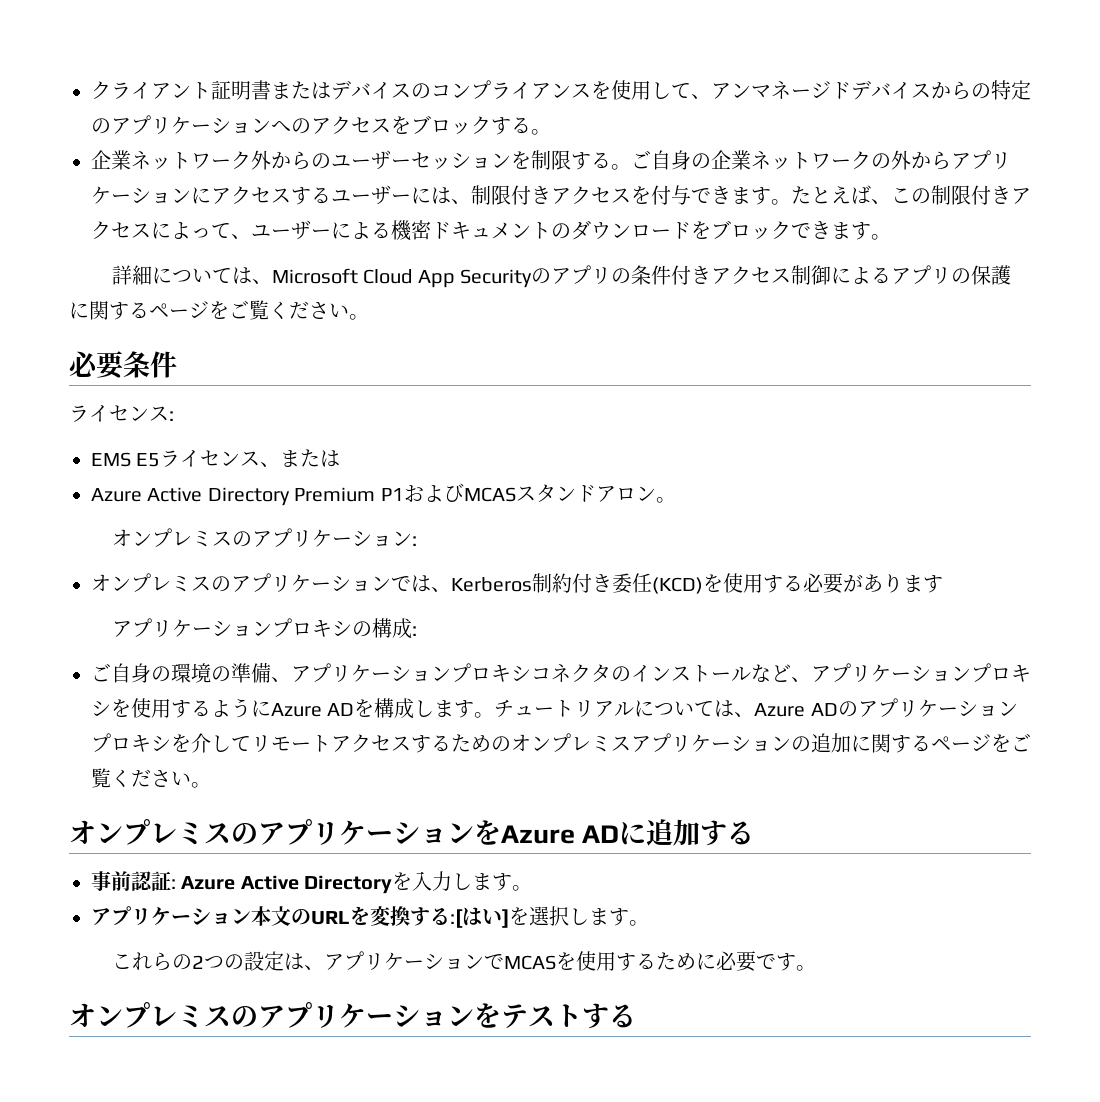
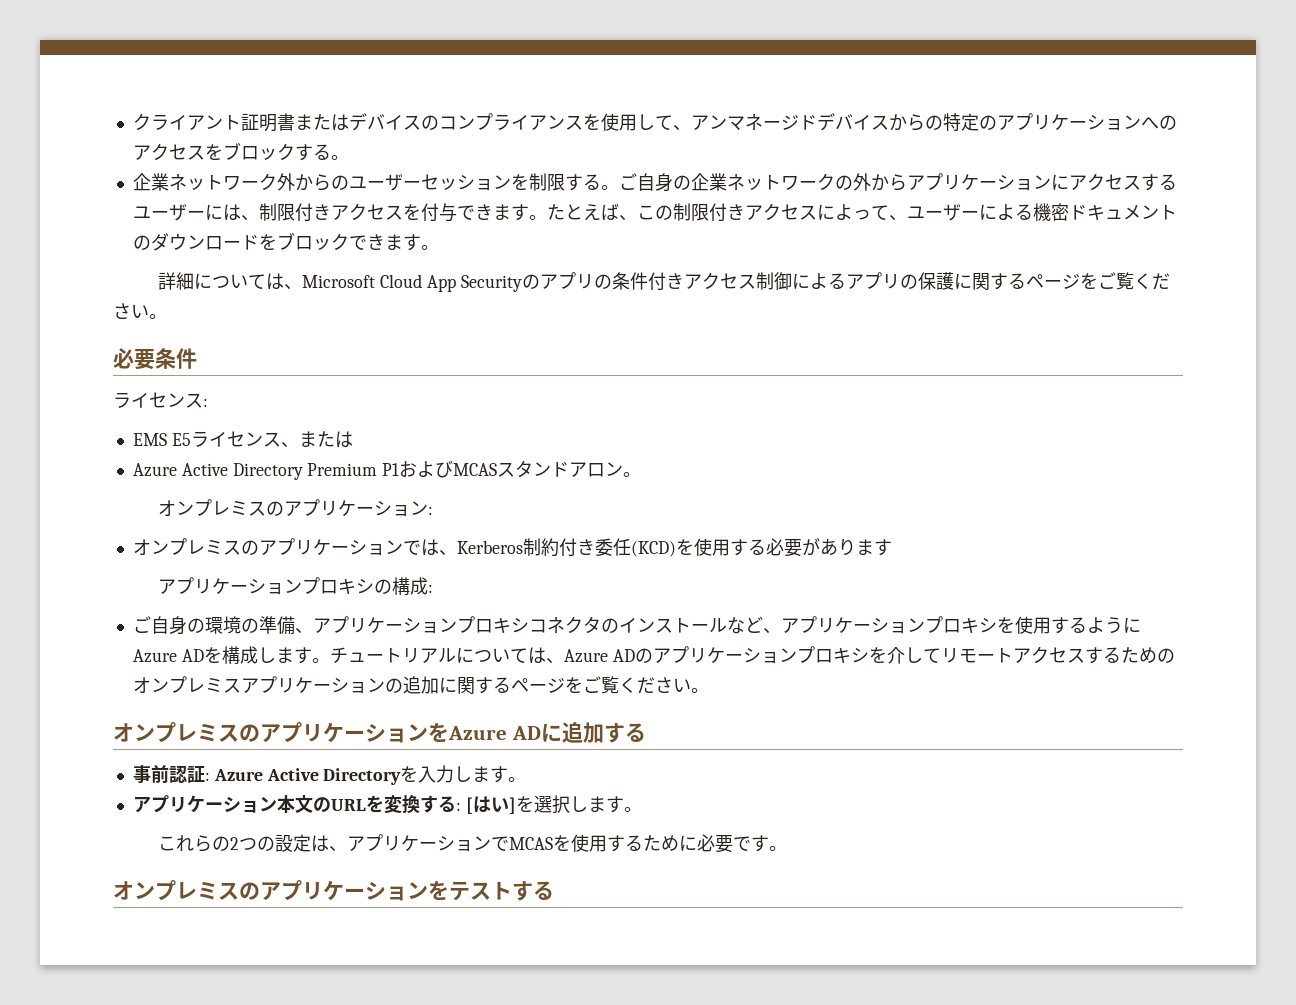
[450,909,463,928] :[ -> [455,797,473,814] : [

